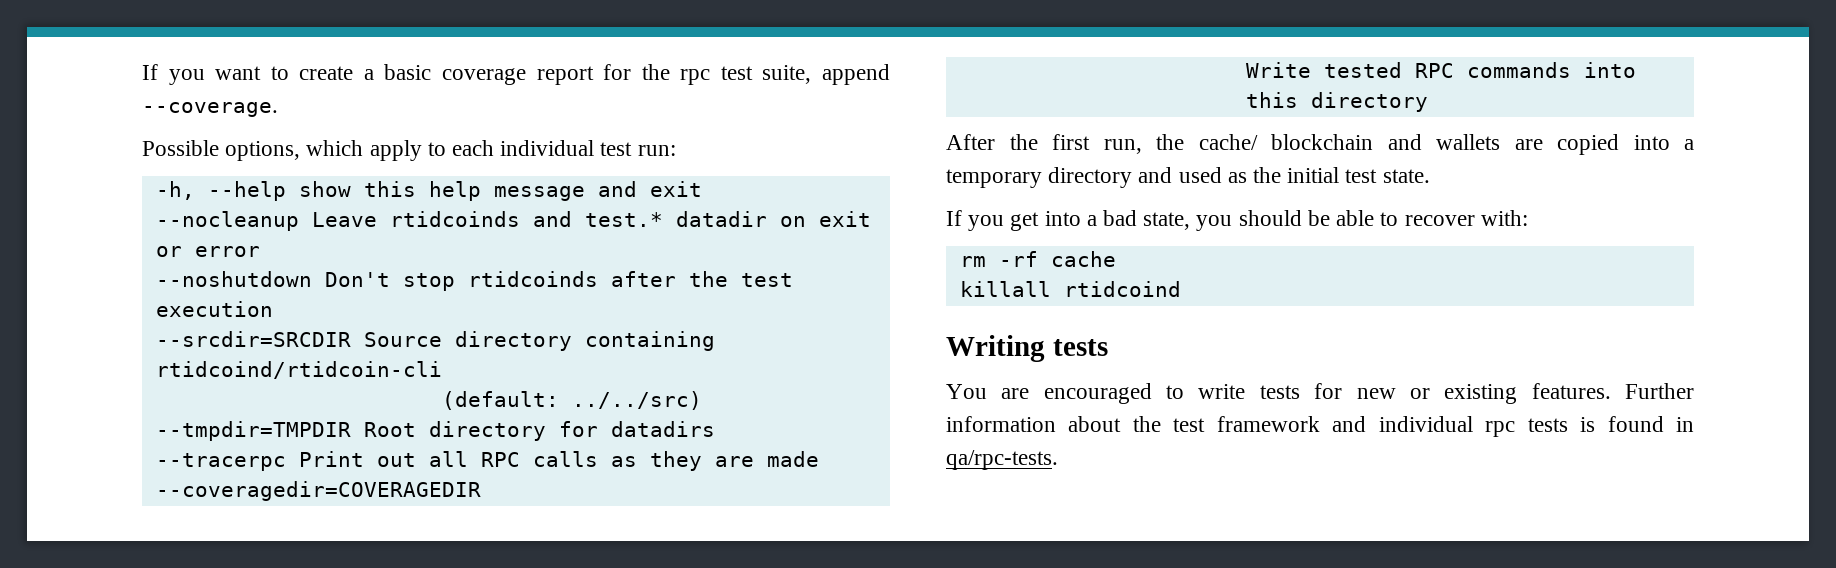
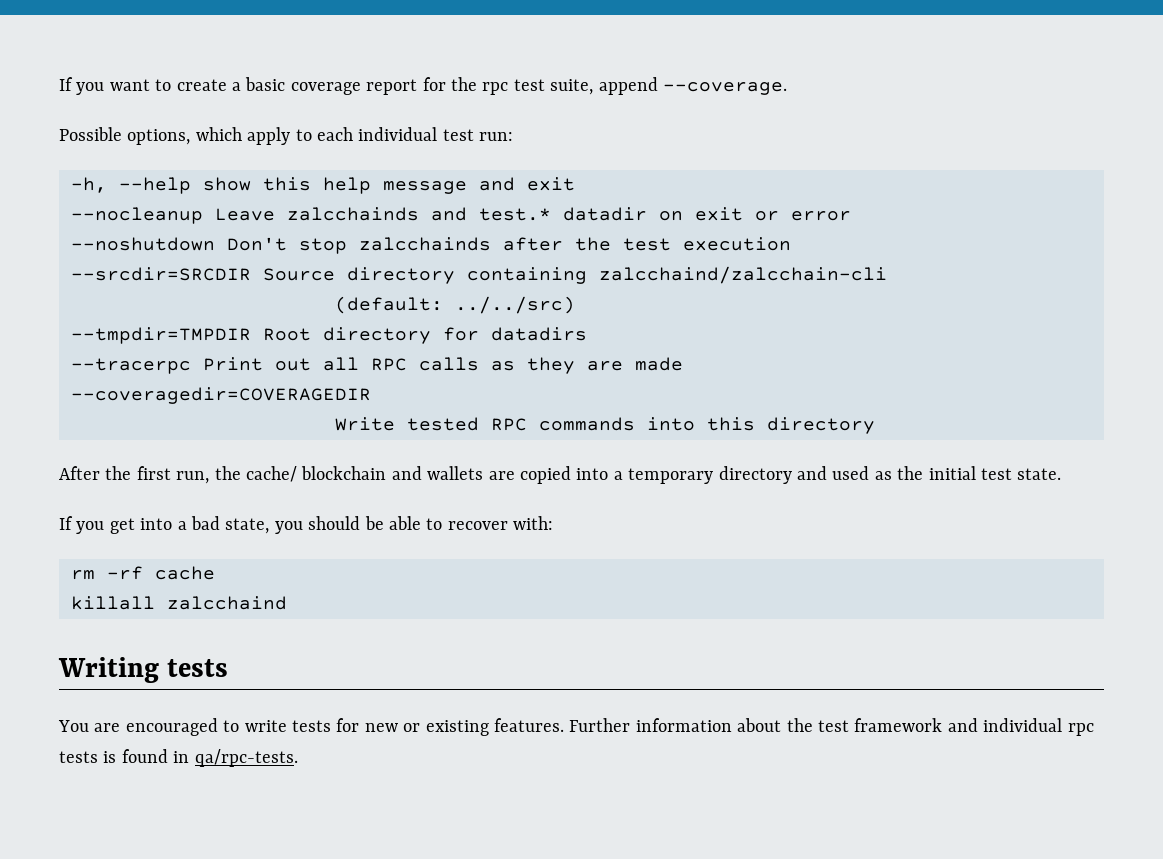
[389,211,520,227] rtidcoinds -> [287,207,419,221] zalcchainds
[467,271,598,287] rtidcoinds -> [359,237,491,251] zalcchainds
[155,361,442,379] rtidcoind/rtidcoin-cli -> [599,266,887,284] zalcchaind/zalcchain-cli
[1063,281,1181,297] rtidcoind -> [167,596,287,610] zalcchaind

